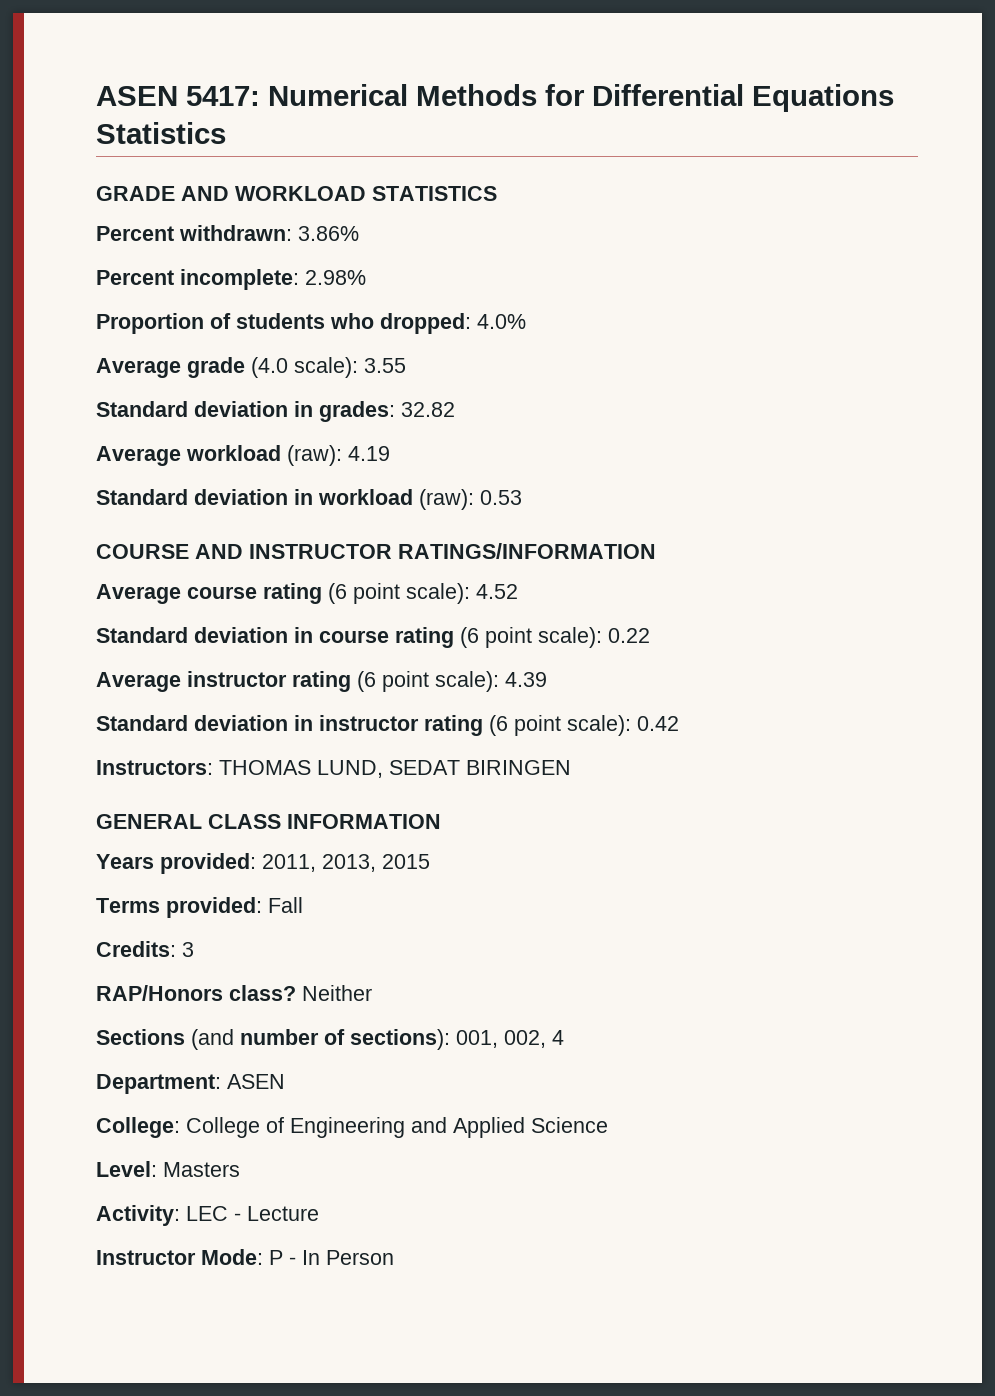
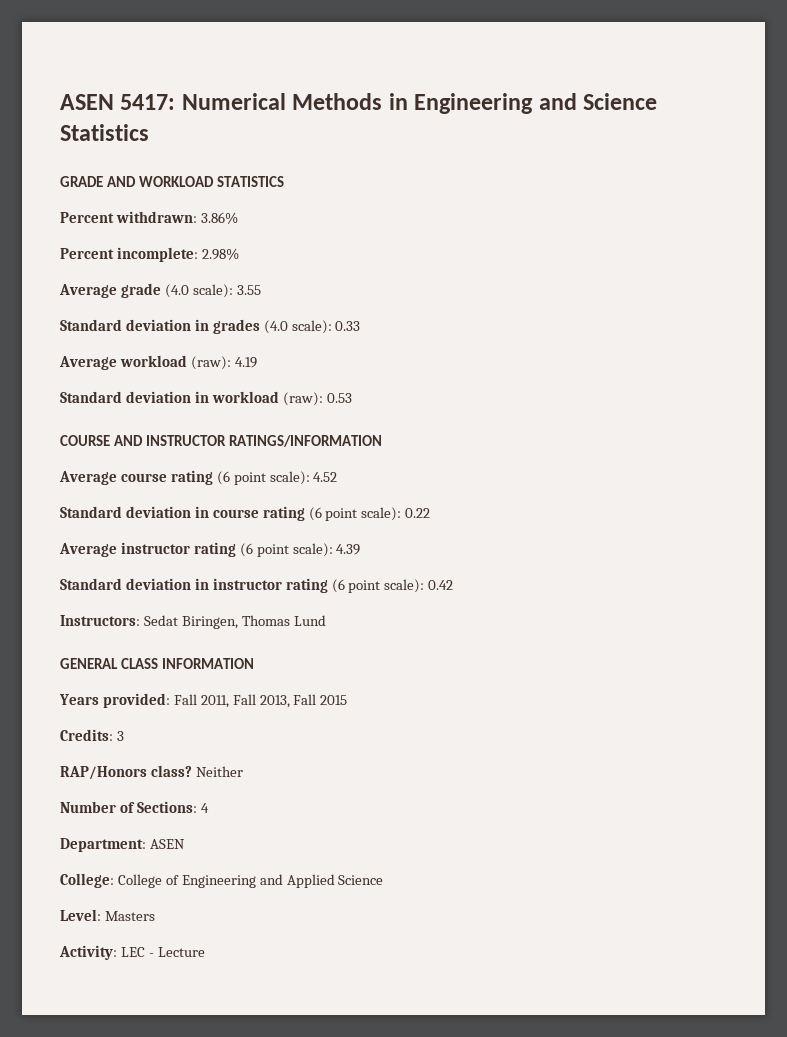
[545,84,894,112] for Differential Equations -> [388,93,658,114] in Engineering and Science
[96,313,526,334] // Proportion of students who dropped: 4.0% -> (239, 254) none
[319,401,455,422] grades: 32.82 -> [212,319,361,334] grades (4.0 scale): 0.33
[219,760,571,778] THOMAS LUND, SEDAT BIRINGEN -> [143,615,326,629] Sedat Biringen, Thomas Lund
[262,854,430,872] [96,897,303,918] 2011, 2013, 2015 // Terms provided: Fall -> [173,694,348,708] Fall 2011, Fall 2013, Fall 2015
[96,1029,546,1050] Sections (and number of sections): 001, 002, -> [60,801,197,813] Number of Sections:
[96,1249,394,1265] // Instructor Mode: P - In Person -> (205, 952) none

